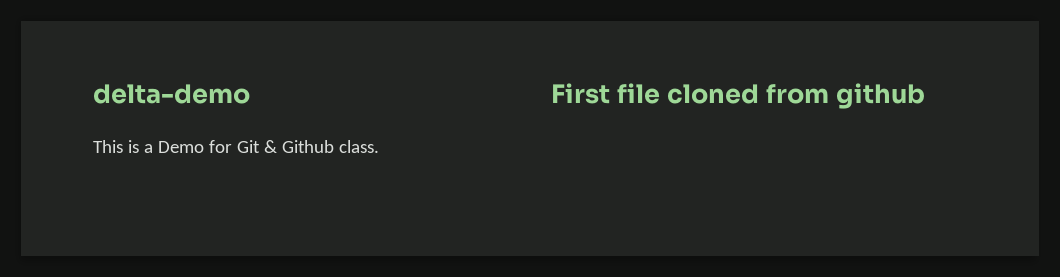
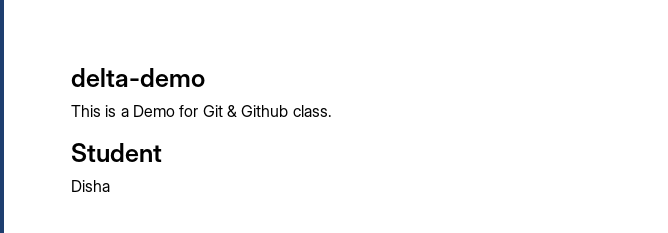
[551,83,925,109] First file cloned from github -> [71,143,162,162] [71,180,110,192] Student // Disha

